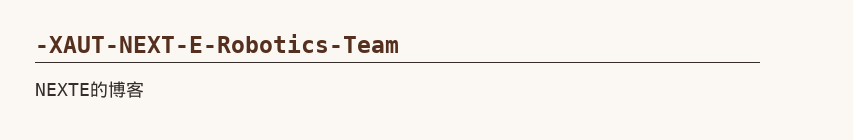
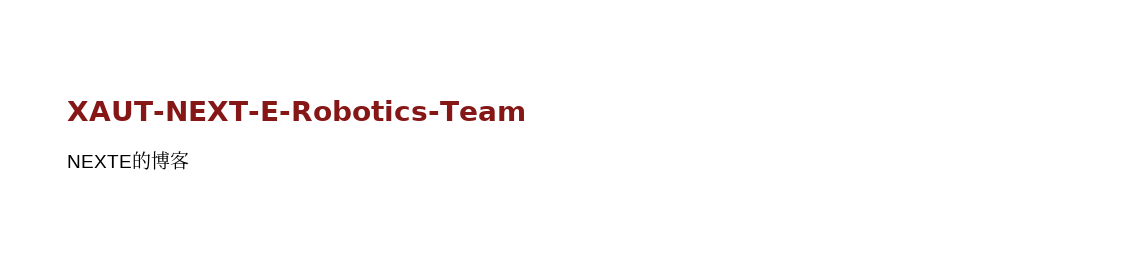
[35,34,399,53] -XAUT-NEXT-E-Robotics-Team -> [67,100,526,121] XAUT-NEXT-E-Robotics-Team

